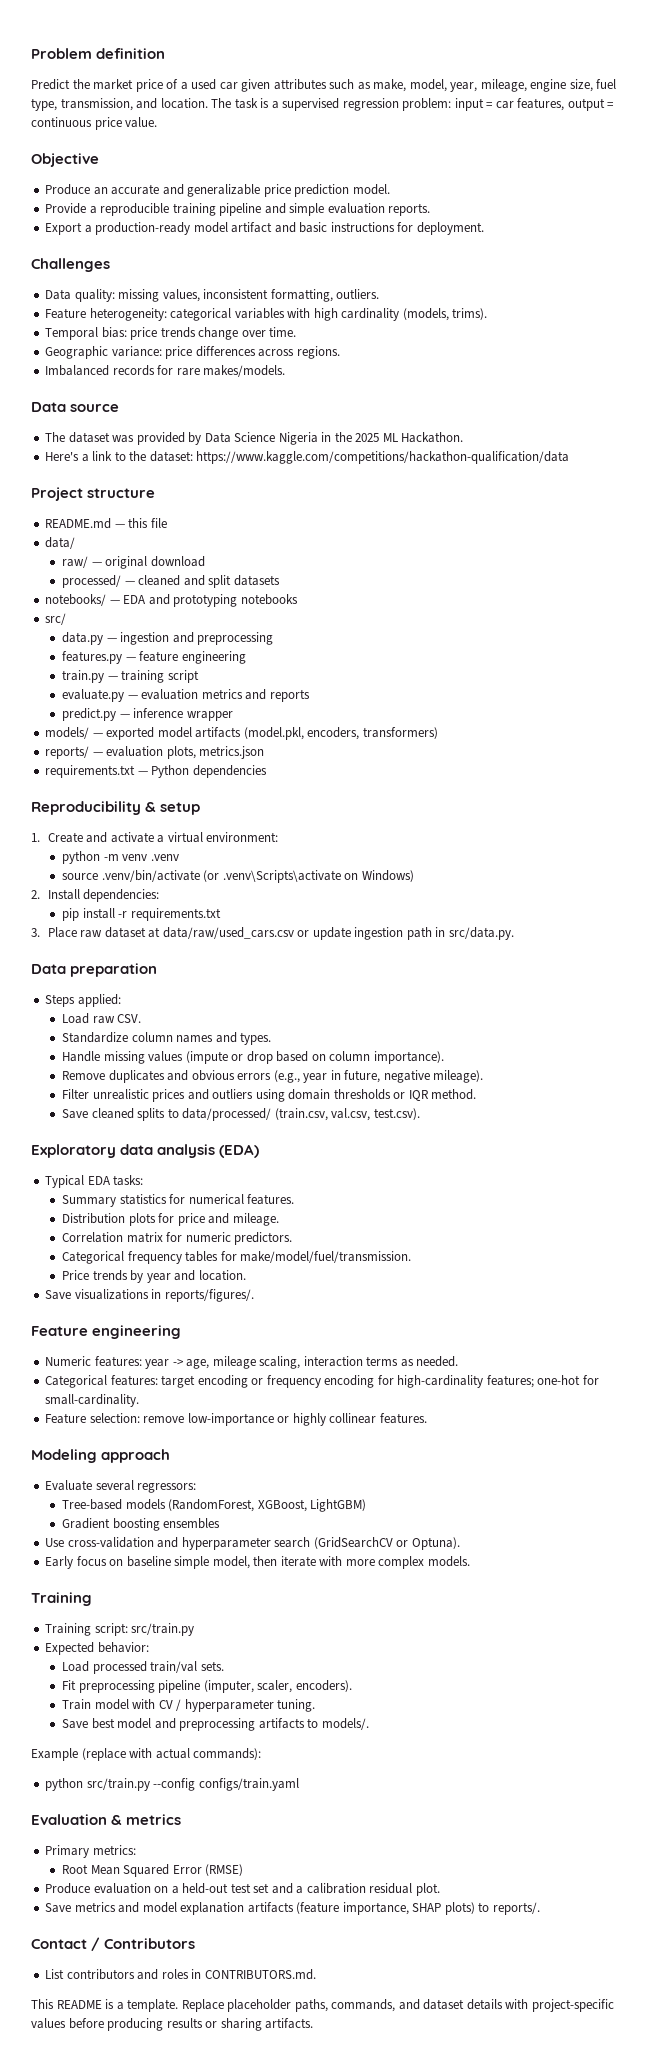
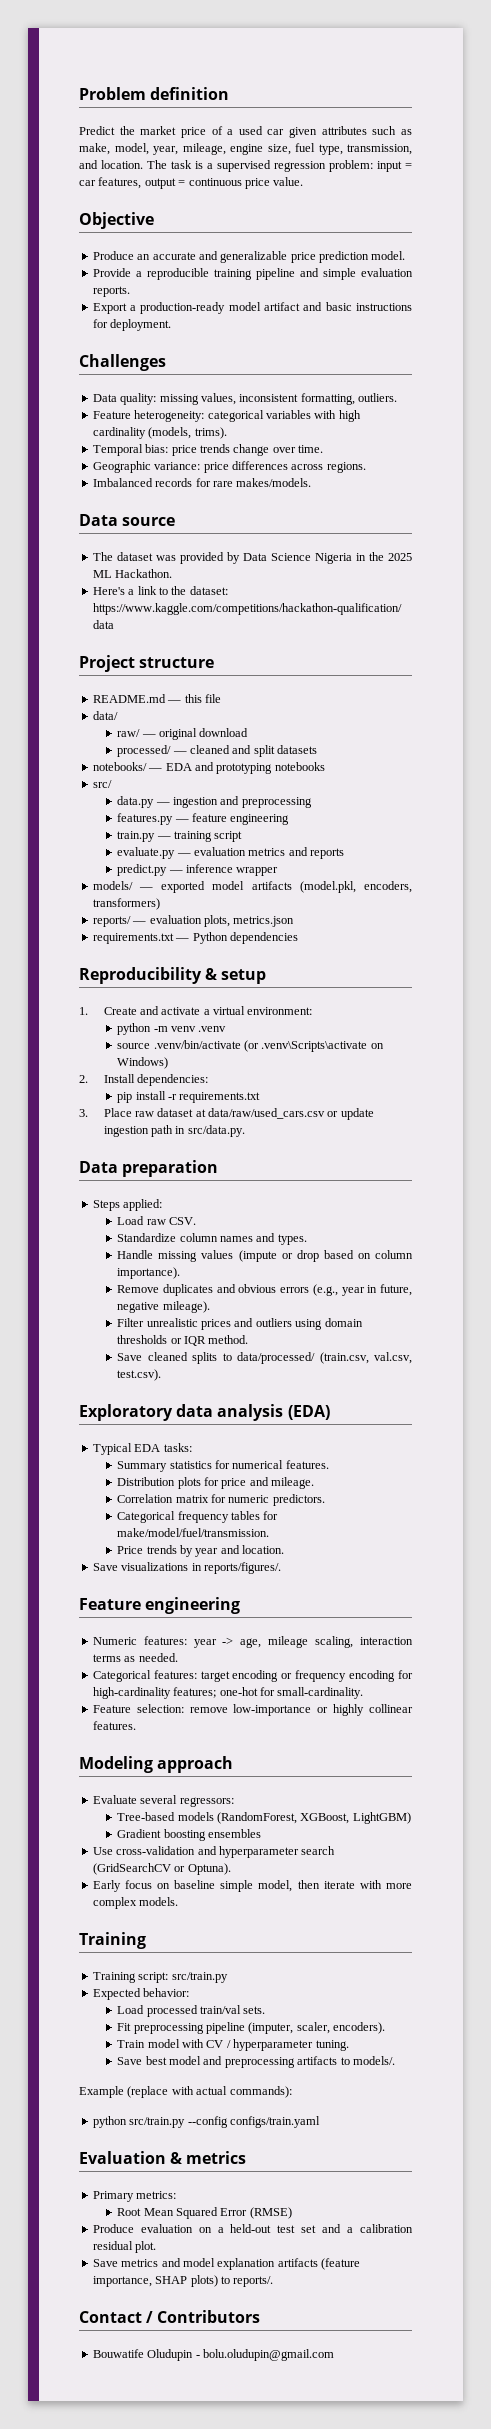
[45,1969,316,1980] [31,1999,614,2012] [31,2018,314,2031] List contributors and roles in CONTRIBUTORS.md. // This README is a template. Replace placeholder paths, commands, and dataset details with project-specific values before producing results or sharing artifacts. -> [92,2349,334,2361] Bouwatife Oludupin - bolu.oludupin@gmail.com

